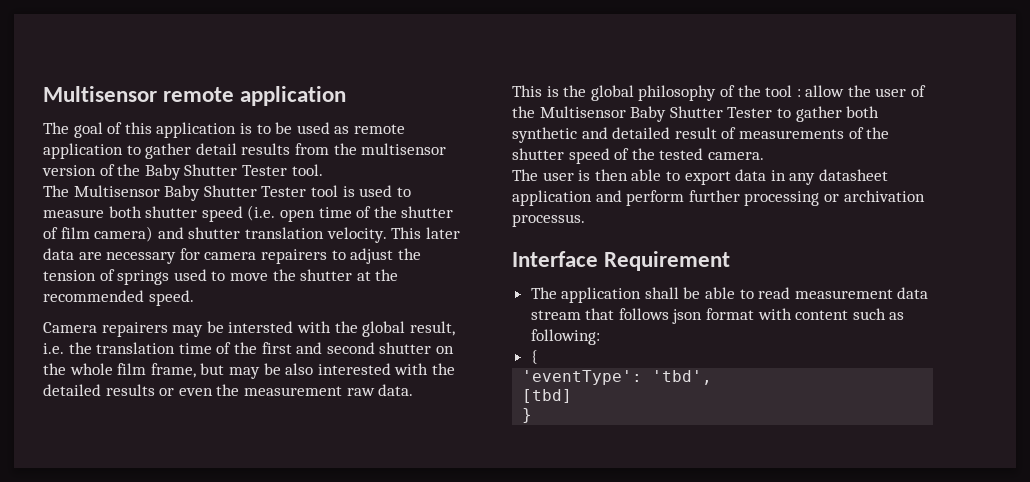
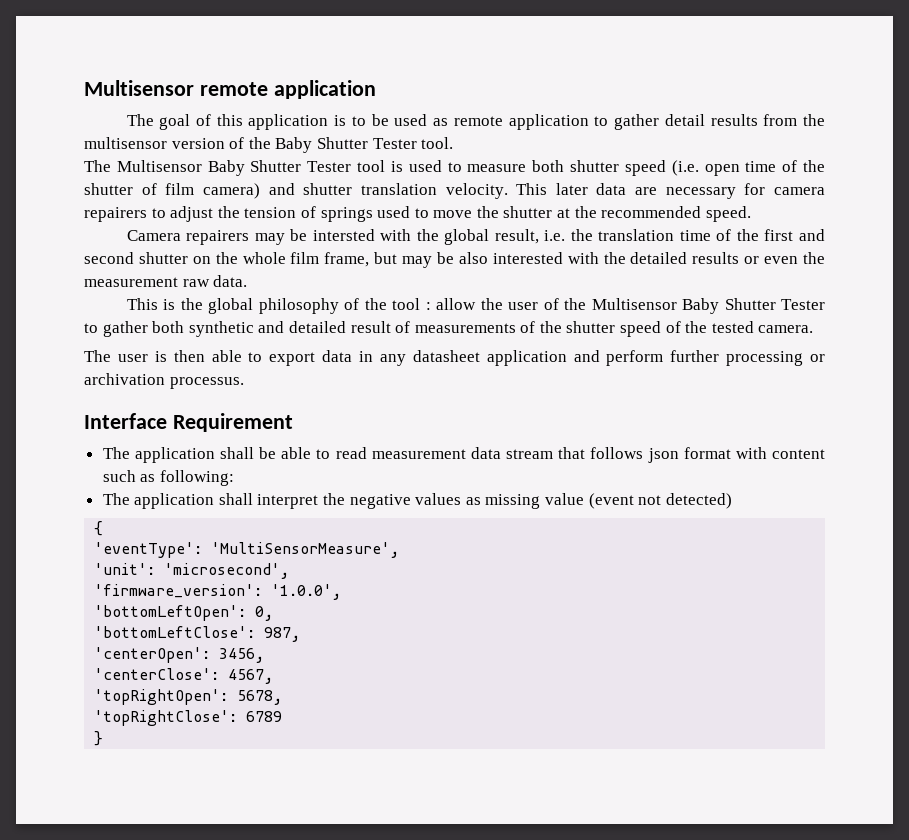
[530,350,538,364] [522,370,713,385] [522,389,573,403] { // 'eventType': 'tbd', // [tbd] -> [102,493,732,509] [94,521,104,536] [94,542,400,558] [94,563,290,579] [94,584,342,600] [94,605,274,621] [94,626,301,642] [94,647,265,663] [94,668,274,684] [94,689,283,705] [94,710,283,726] The application shall interpret the negative values as missing value (event not detected) // { // 'eventType': 'MultiSensorMeasure', // 'unit': 'microsecond', // 'firmware_version': '1.0.0', // 'bottomLeftOpen': 0, // 'bottomLeftClose': 987, // 'centerOpen': 3456, // 'centerClose': 4567, // 'topRightOpen': 5678, // 'topRightClose': 6789

